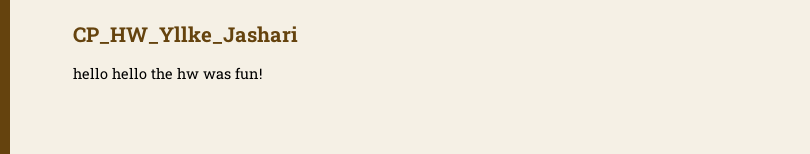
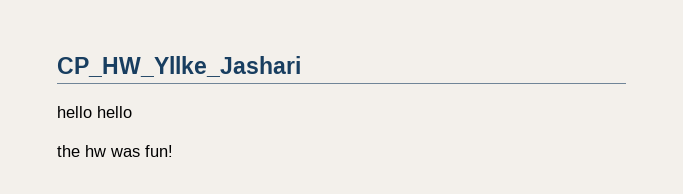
(147, 73) none -> (132, 112) //

